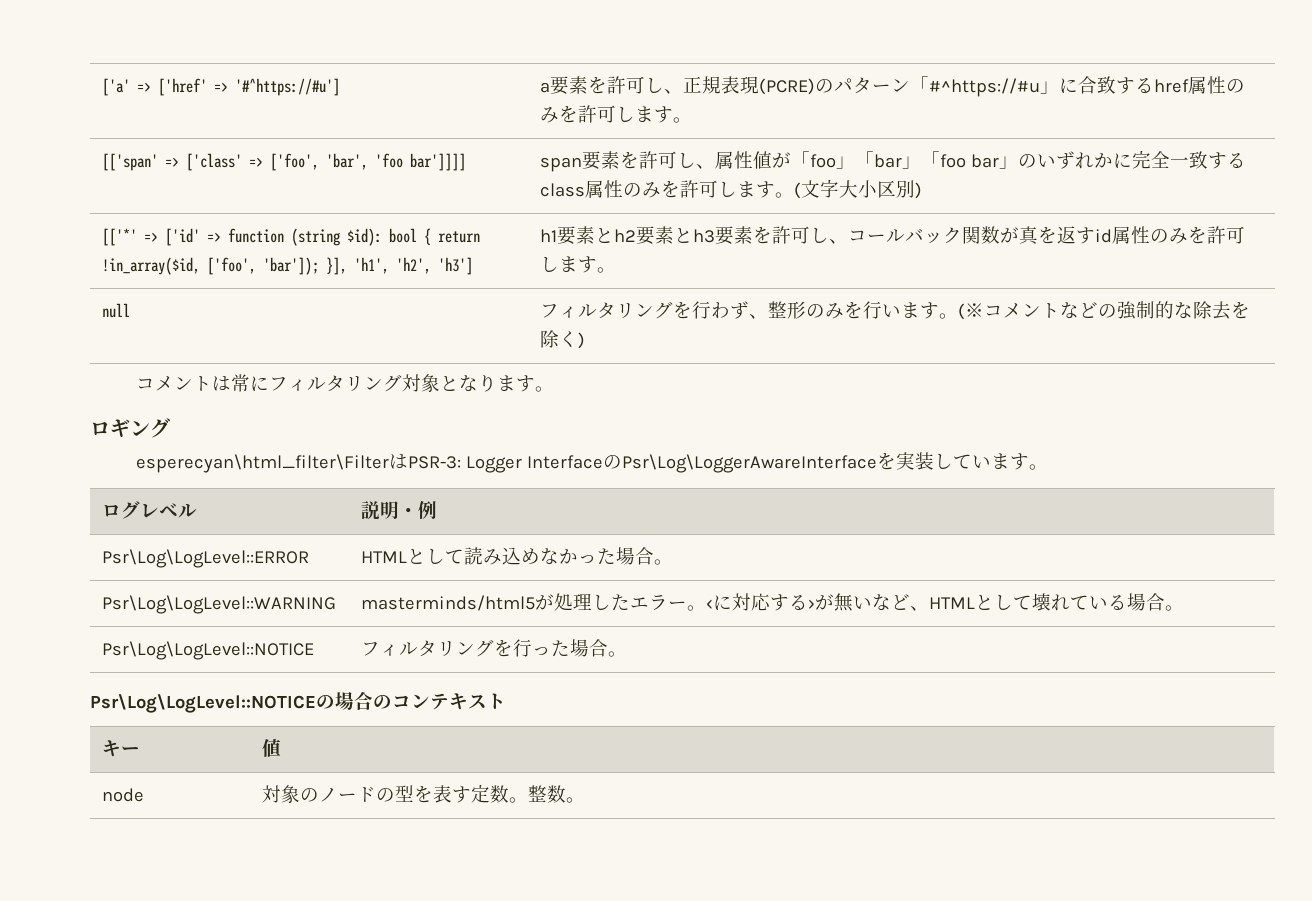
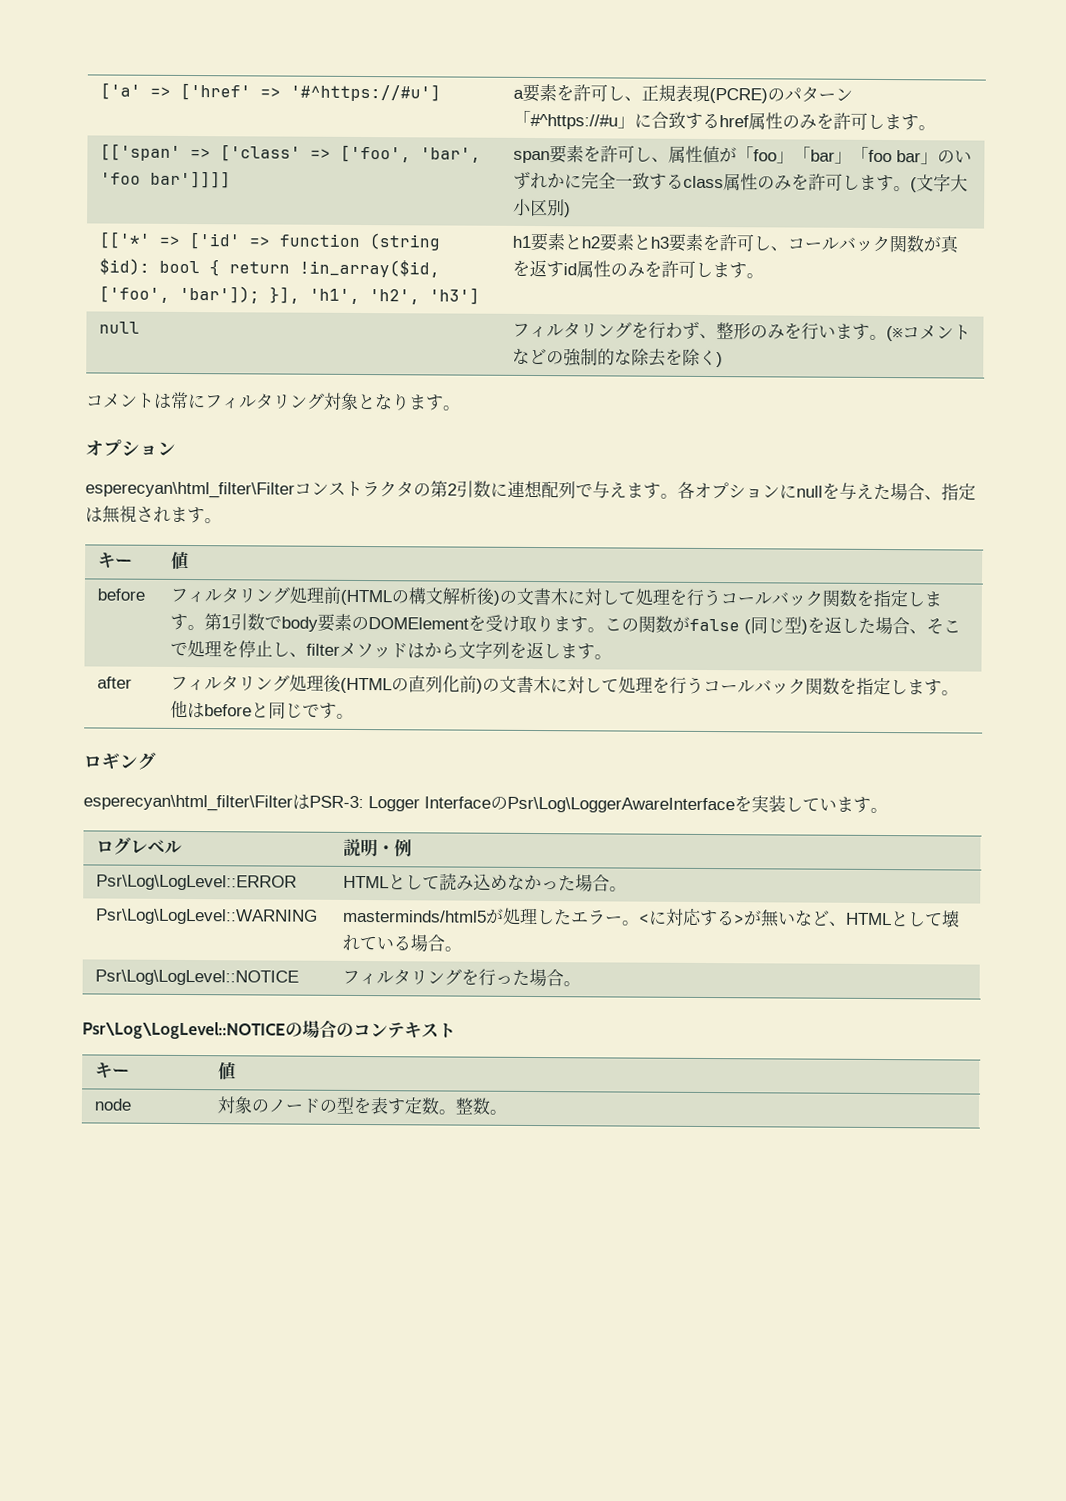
(554, 389) none -> [85,439,176,457] [85,480,976,501] [85,505,222,524] [97,552,133,569] [170,551,189,570] [96,588,145,601] [169,586,942,608] [169,613,961,635] [169,640,612,660] [96,676,132,689] [169,674,959,696] [169,700,354,719] // オプション // esperecyan\html_filter\Filterコンストラクタの第2引数に連想配列で与えます。各オプションにnullを与えた場合、指定は無視されます。 // キー | 値 // before | フィルタリング処理前(HTMLの構文解析後)の文書木に対して処理を行うコールバック関数を指定します。第1引数でbody要素のDOMElementを受け取ります。この関数がfalse (同じ型)を返した場合、そこで処理を停止し、filterメソッドはから文字列を返します。 // after | フィルタリング処理後(HTMLの直列化前)の文書木に対して処理を行うコールバック関数を指定します。他はbeforeと同じです。

